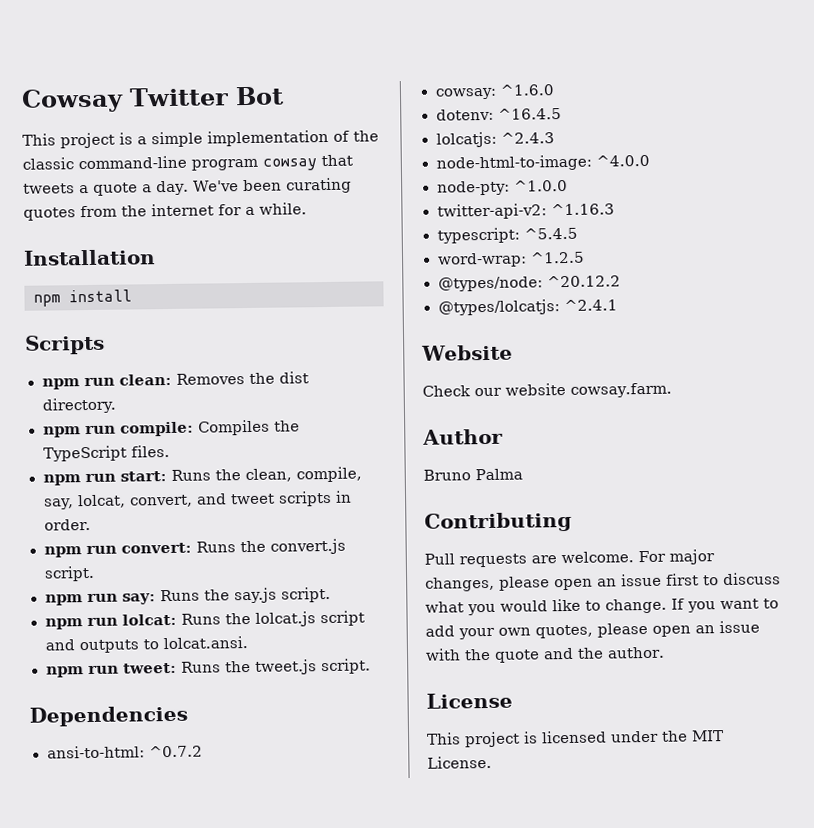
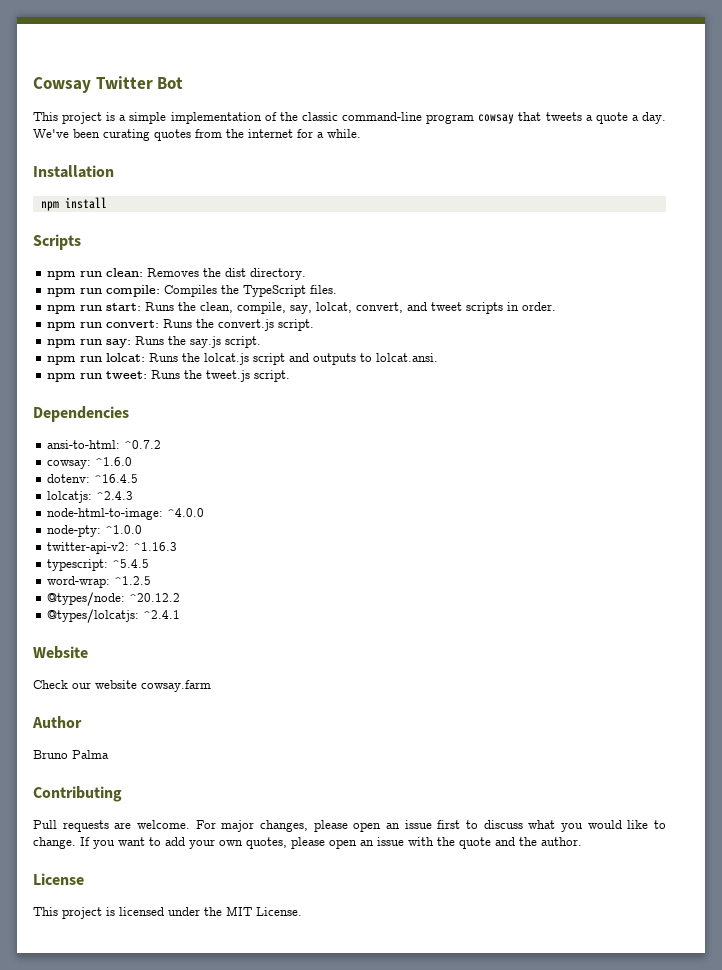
[570,382,672,398] cowsay.farm. -> [141,680,211,692] cowsay.farm

